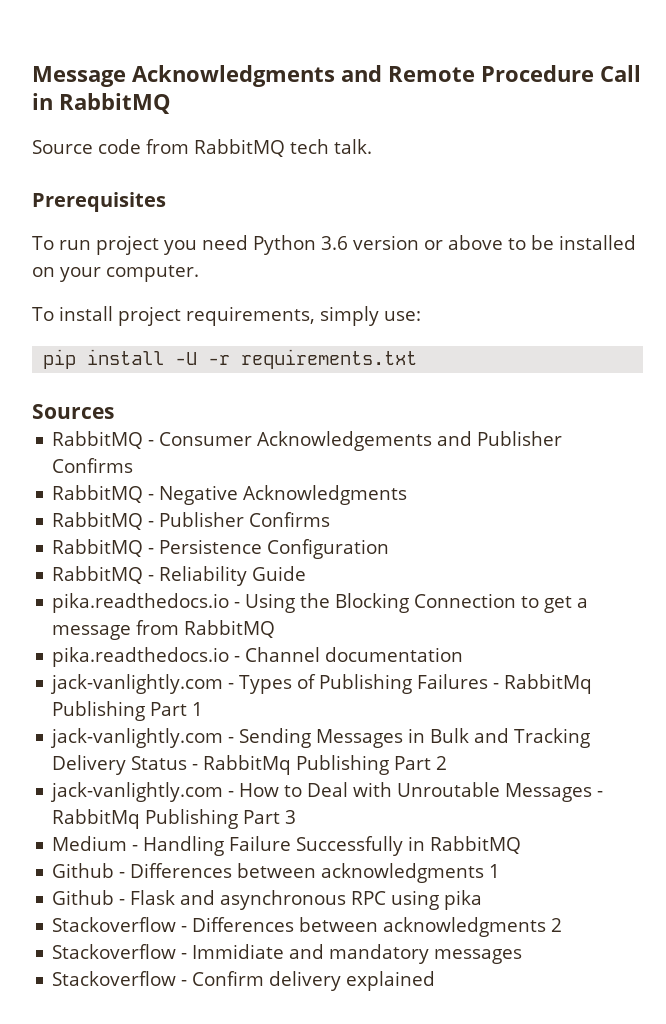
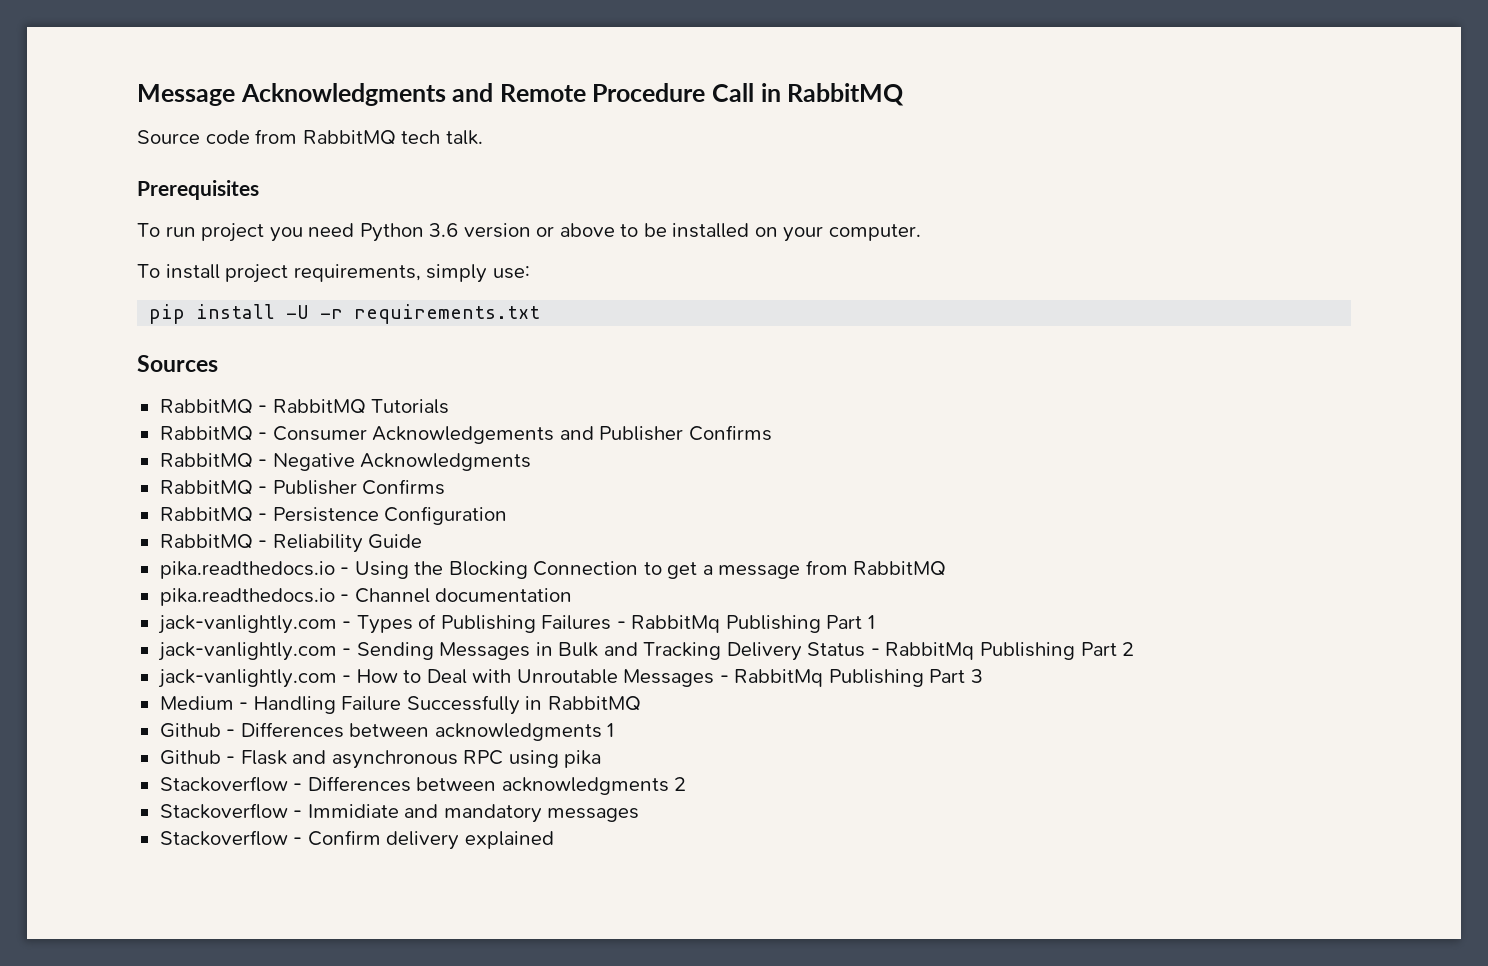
(114, 411) none -> [159,399,450,414] // RabbitMQ - RabbitMQ Tutorials

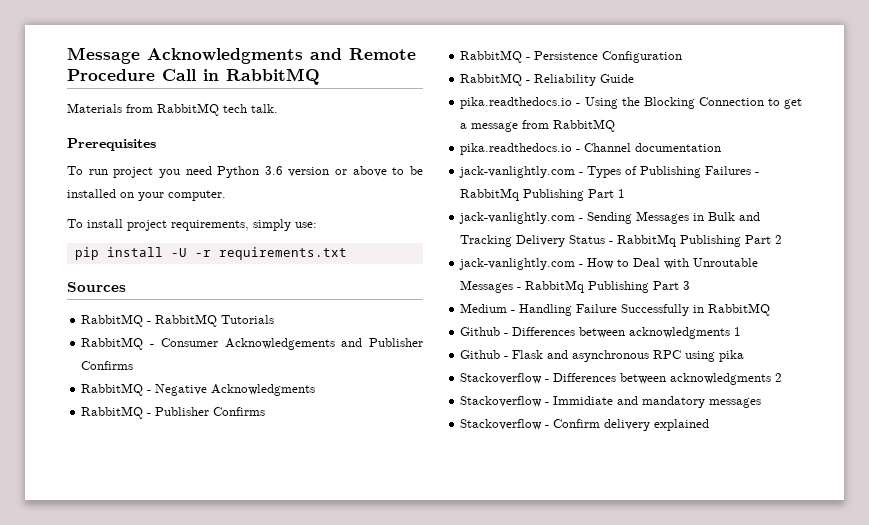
[137,130,250,144] Source code -> [67,103,122,113] Materials

